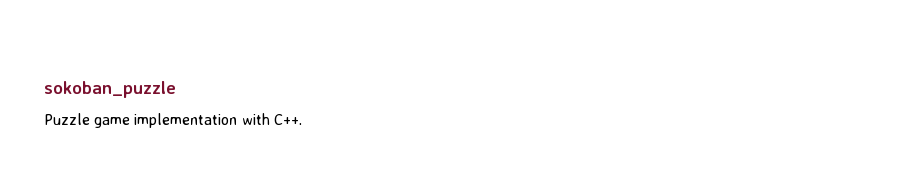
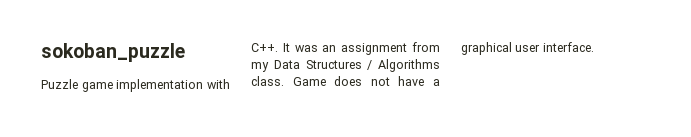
(302, 119) none -> [282,42,440,55] [251,59,440,72] [251,76,440,86] [461,42,594,55] It was an assignment from my Data Structures / Algorithms class. Game does not have a graphical user interface.

